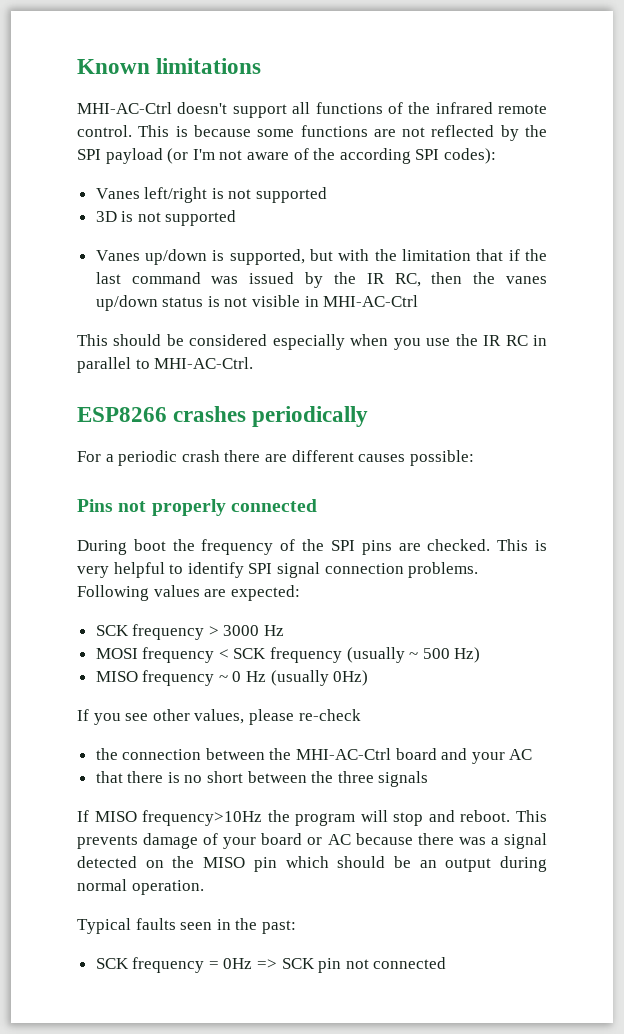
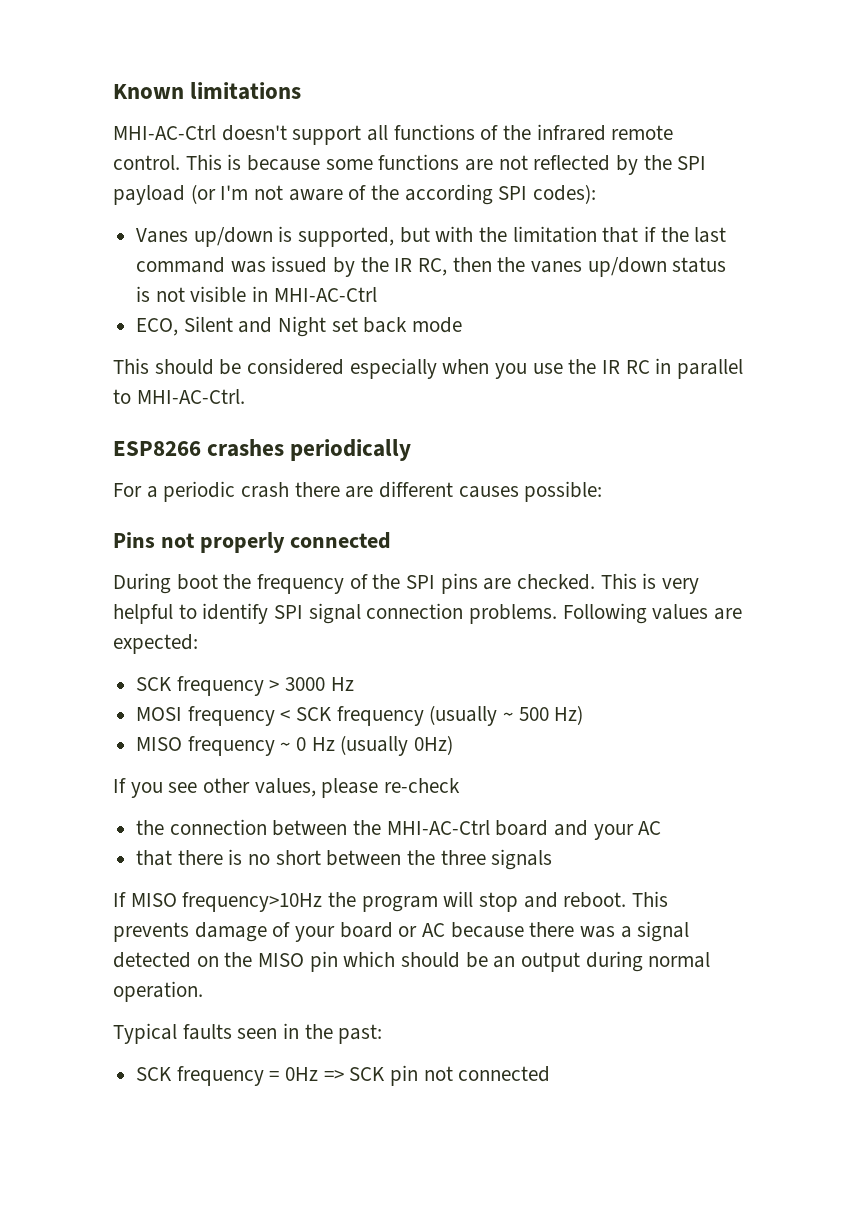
[95,187,328,203] [95,210,237,226] // Vanes left/right is not supported // 3D is not supported -> (597, 194) none
(419, 301) none -> [136,316,463,337] // ECO, Silent and Night set back mode

